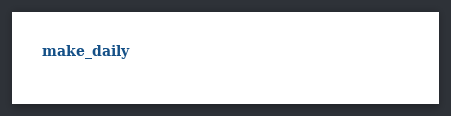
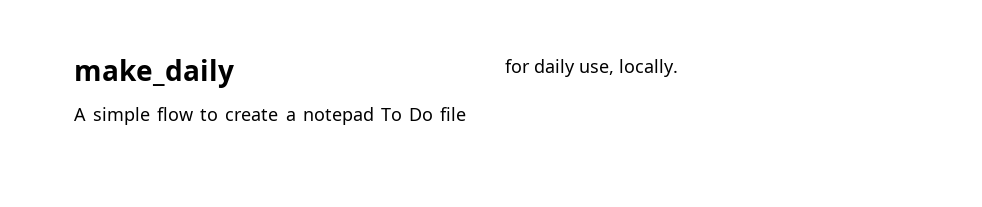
(130, 52) none -> [74,107,466,125] [505,59,678,77] // A simple flow to create a notepad To Do file for daily use, locally.

